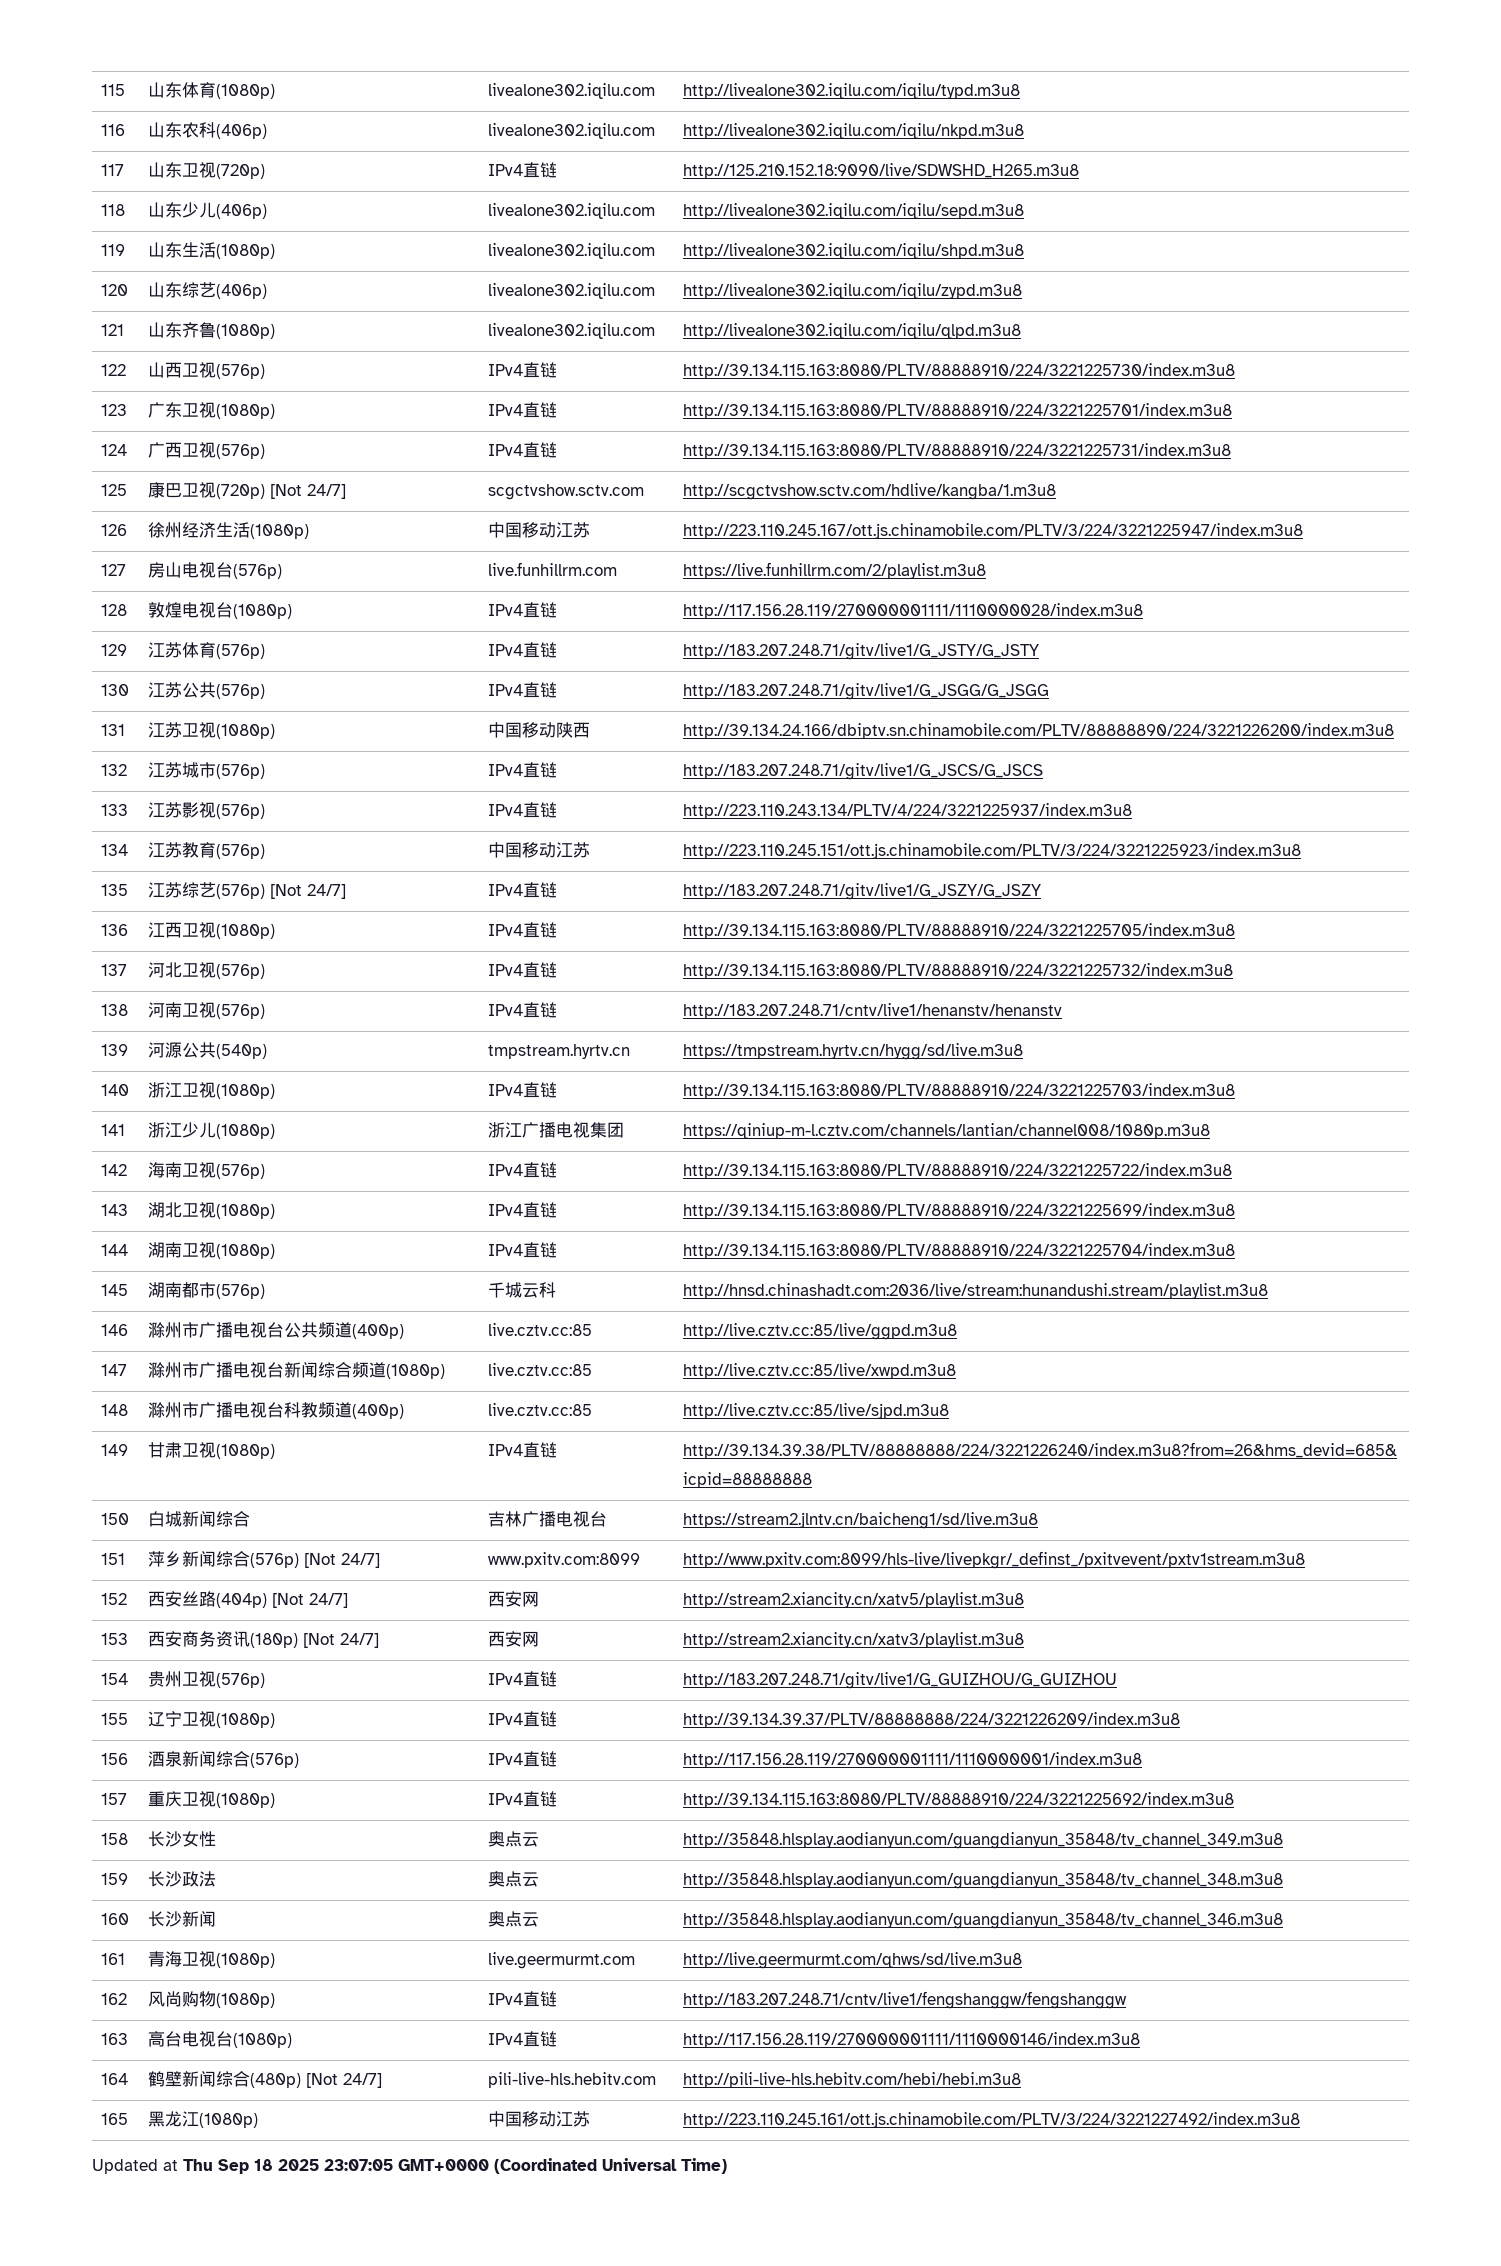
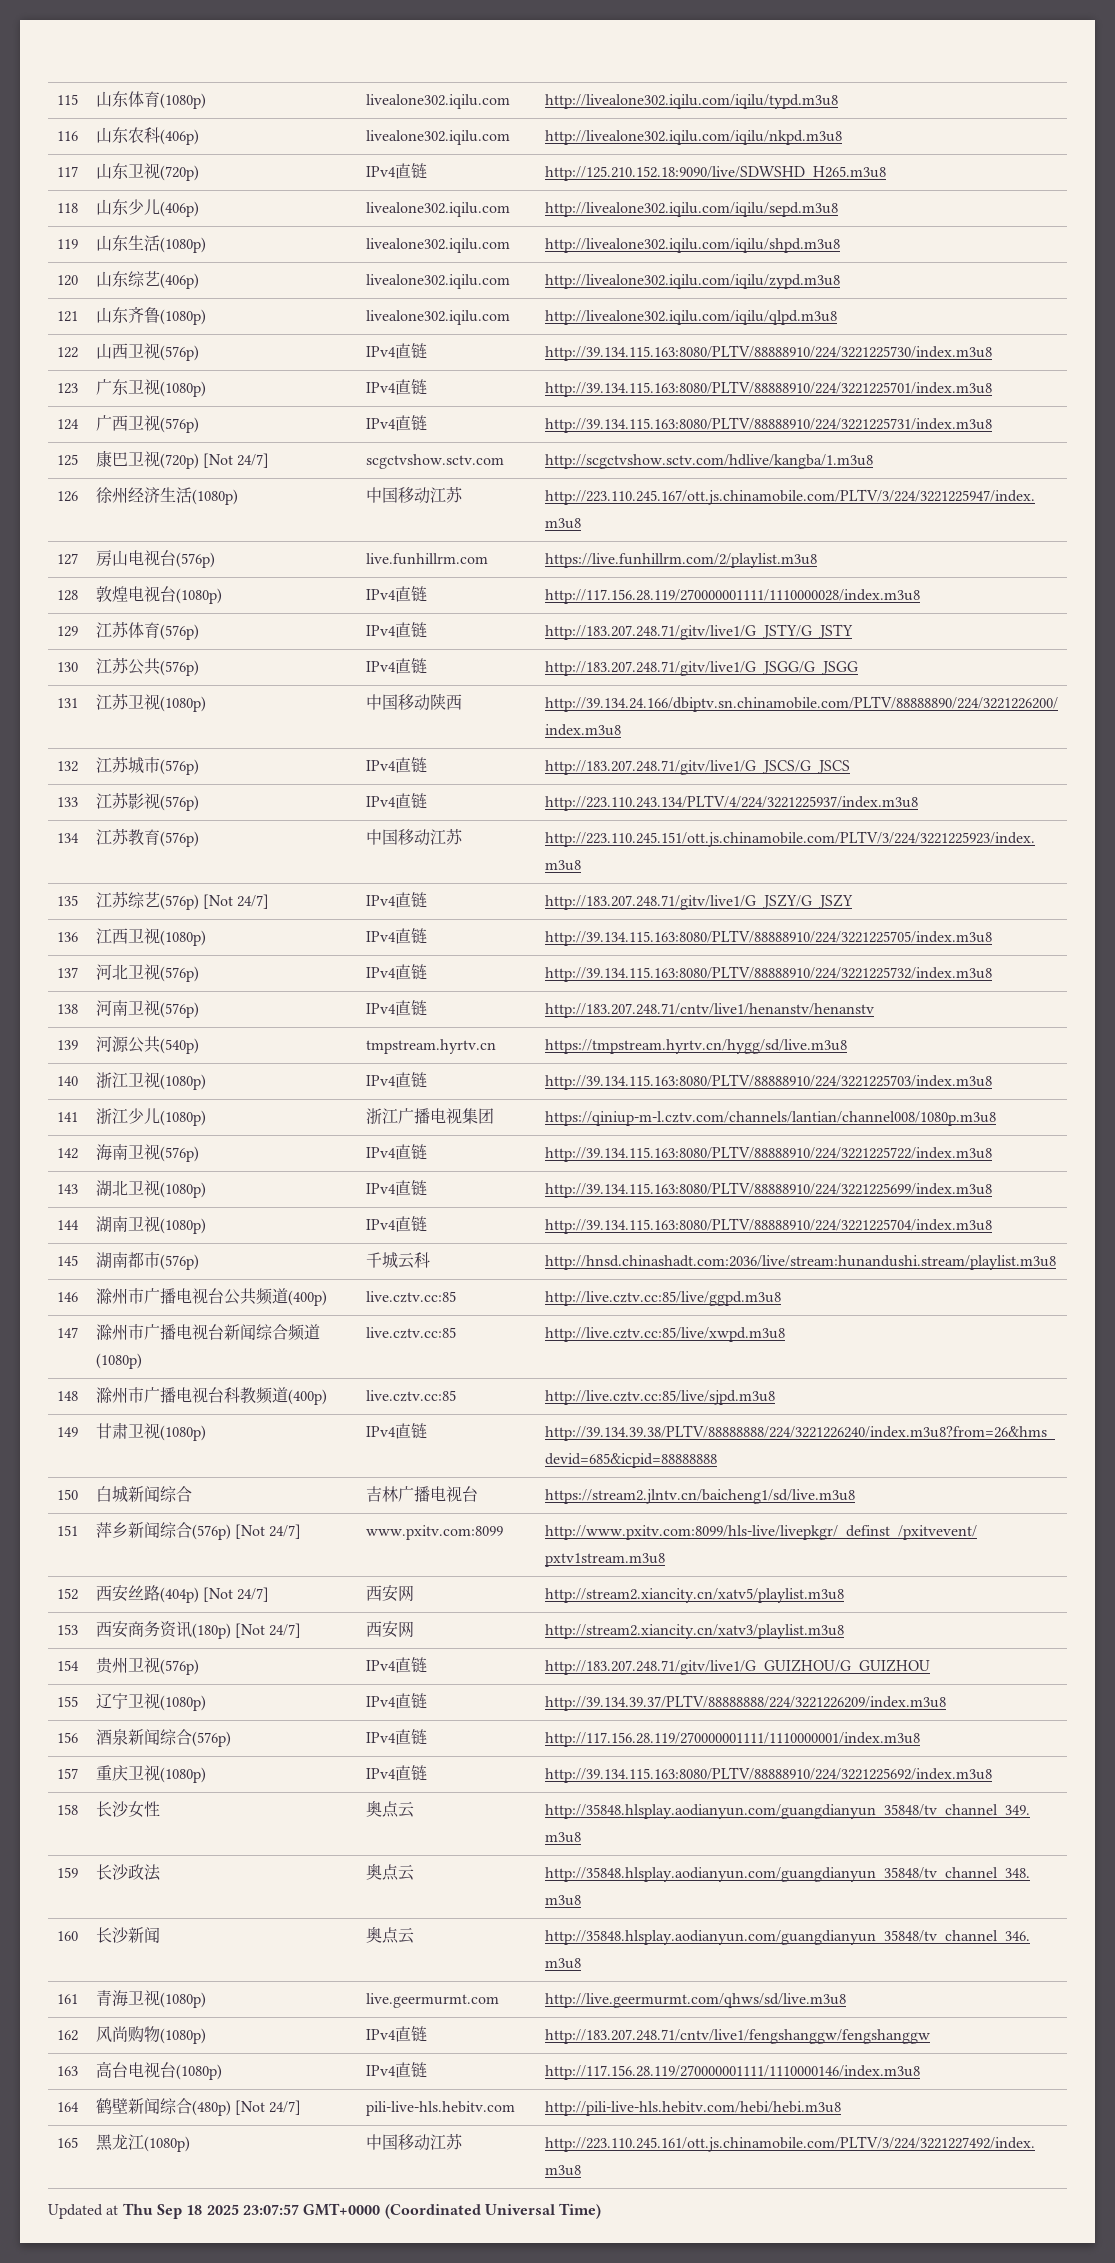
[324,2159,393,2171] 23:07:05 -> [242,2204,299,2215] 23:07:57

